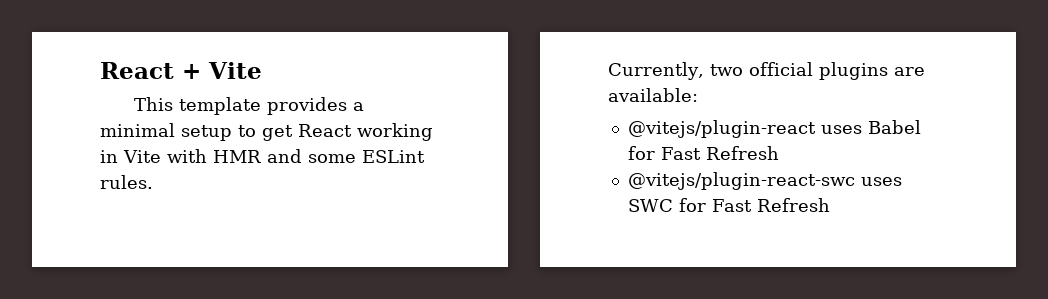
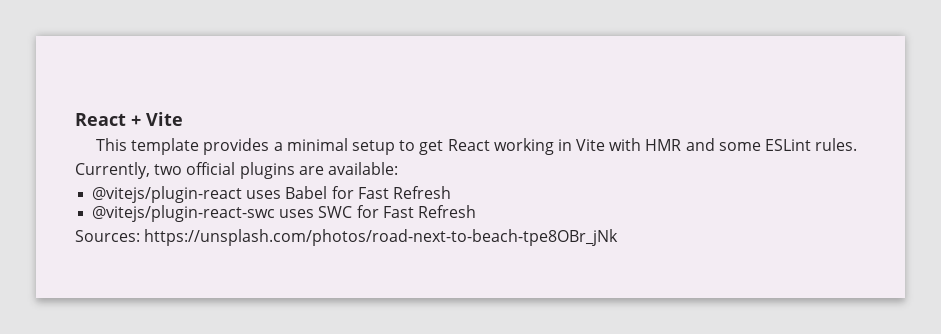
(830, 205) none -> [75,229,619,246] // Sources: https://unsplash.com/photos/road-next-to-beach-tpe8OBr_jNk

